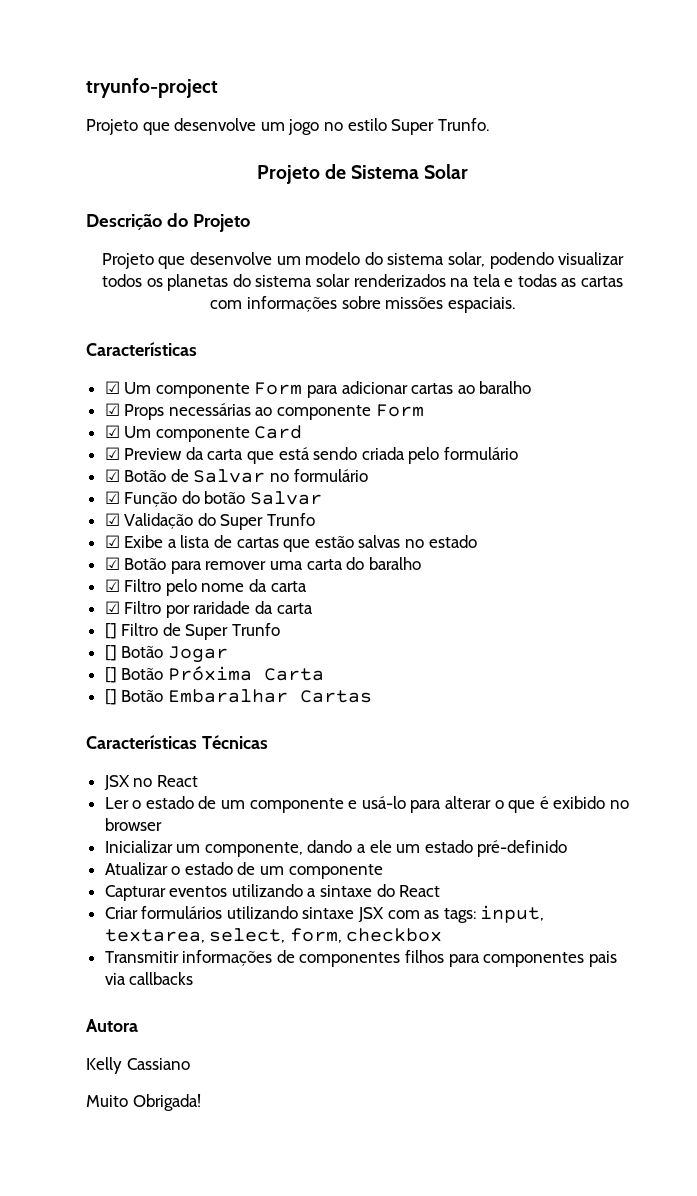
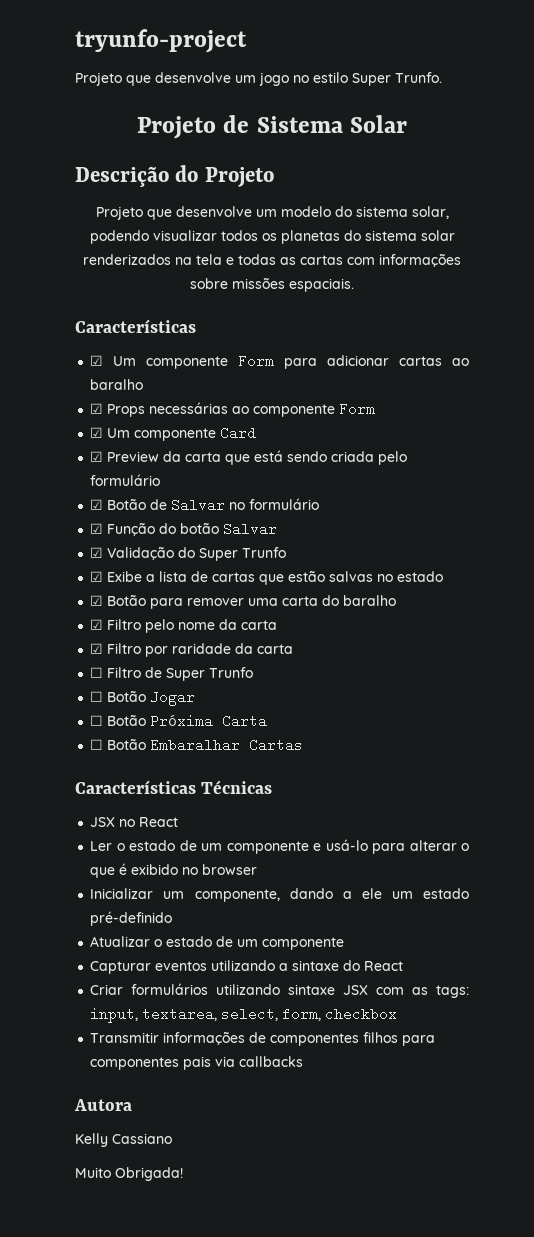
[104,623,117,639] [] -> [90,667,104,678] ☐
[104,645,117,661] [] -> [90,691,104,702] ☐
[104,667,117,683] [] -> [90,715,104,726] ☐
[104,689,117,705] [] -> [90,739,104,750] ☐

